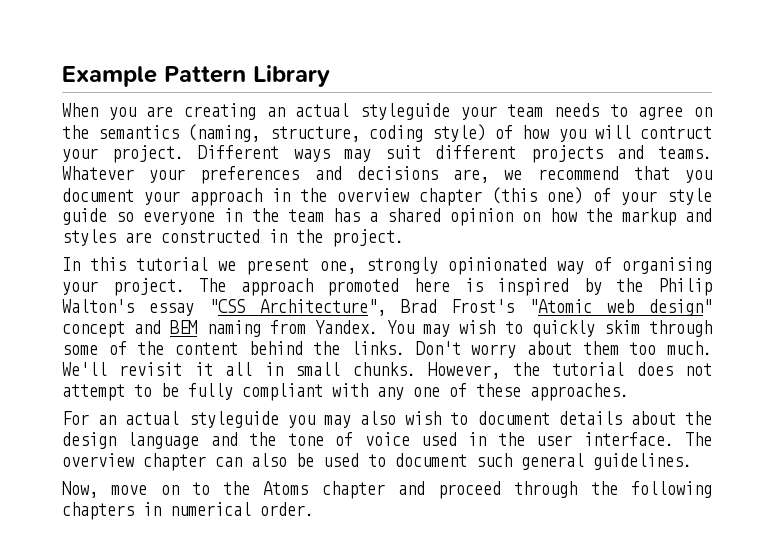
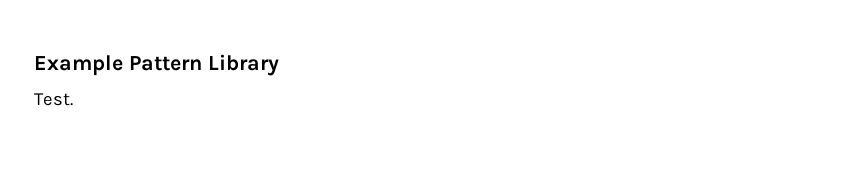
[62,103,712,120] [62,124,712,142] [62,145,712,163] [62,166,712,184] [62,187,712,206] [62,208,712,226] [62,229,404,247] [62,257,713,275] [62,278,713,296] [62,299,712,316] [62,320,712,338] [62,341,712,358] [62,362,712,379] [62,383,629,401] [62,411,712,428] [62,432,712,449] [62,453,692,471] [62,481,712,499] [62,502,314,520] When you are creating an actual styleguide your team needs to agree on the semantics (naming, structure, coding style) of how you will contruct your project. Different ways may suit different projects and teams. Whatever your preferences and decisions are, we recommend that you document your approach in the overview chapter (this one) of your style guide so everyone in the team has a shared opinion on how the markup and styles are constructed in the project. // In this tutorial we present one, strongly opinionated way of organising your project. The approach promoted here is inspired by the Philip Walton's essay "CSS Architecture", Brad Frost's "Atomic web design" concept and BEM naming from Yandex. You may wish to quickly skim through some of the content behind the links. Don't worry about them too much. We'll revisit it all in small chunks. However, the tutorial does not attempt to be fully compliant with any one of these approaches. // For an actual styleguide you may also wish to document details about the design language and the tone of voice used in the user interface. The overview chapter can also be used to document such general guidelines. // Now, move on to the Atoms chapter and proceed through the following chapters in numerical order. -> [34,93,73,106] Test.

